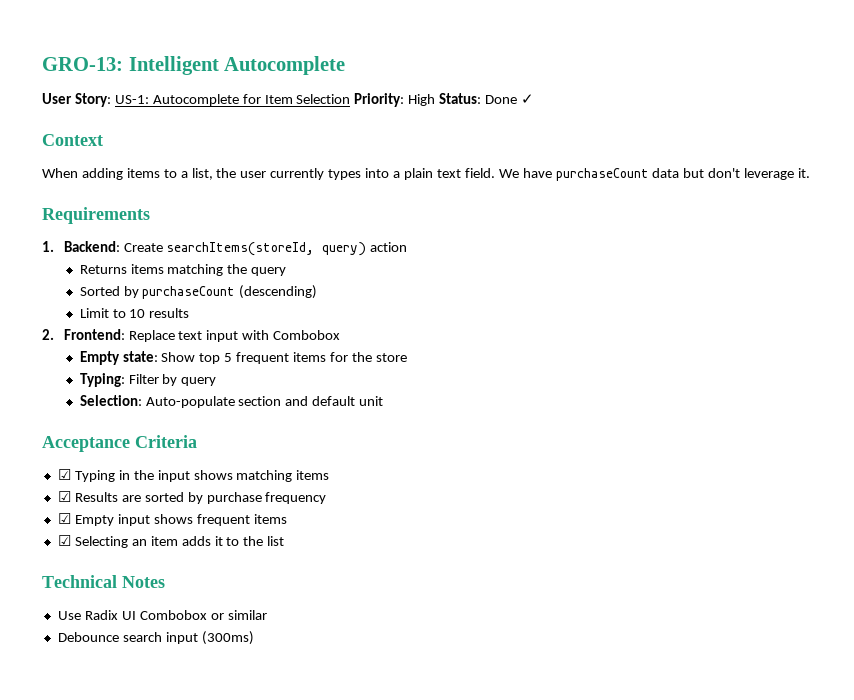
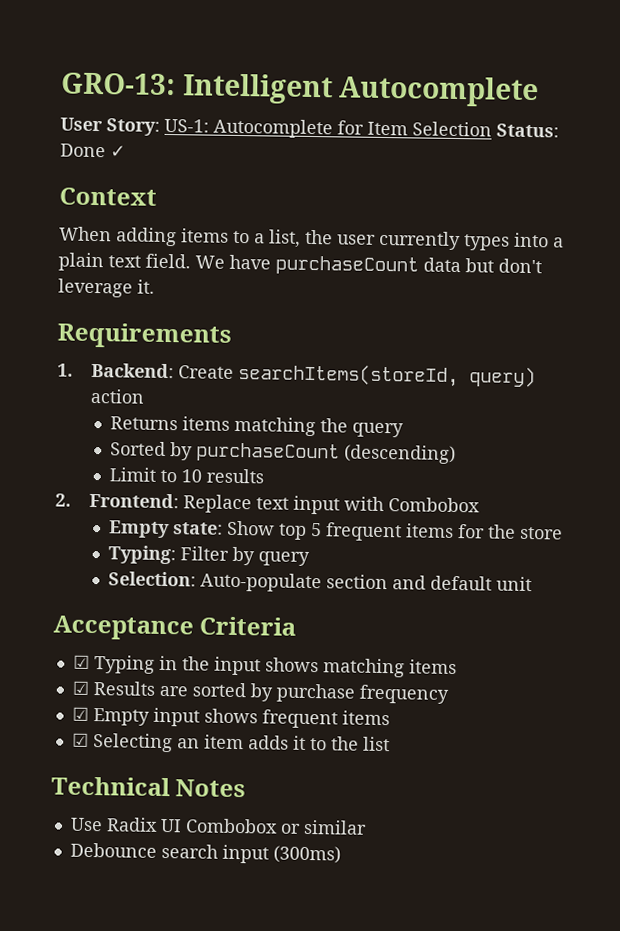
[354,93,436,107] Priority: High -> (492, 129) none

